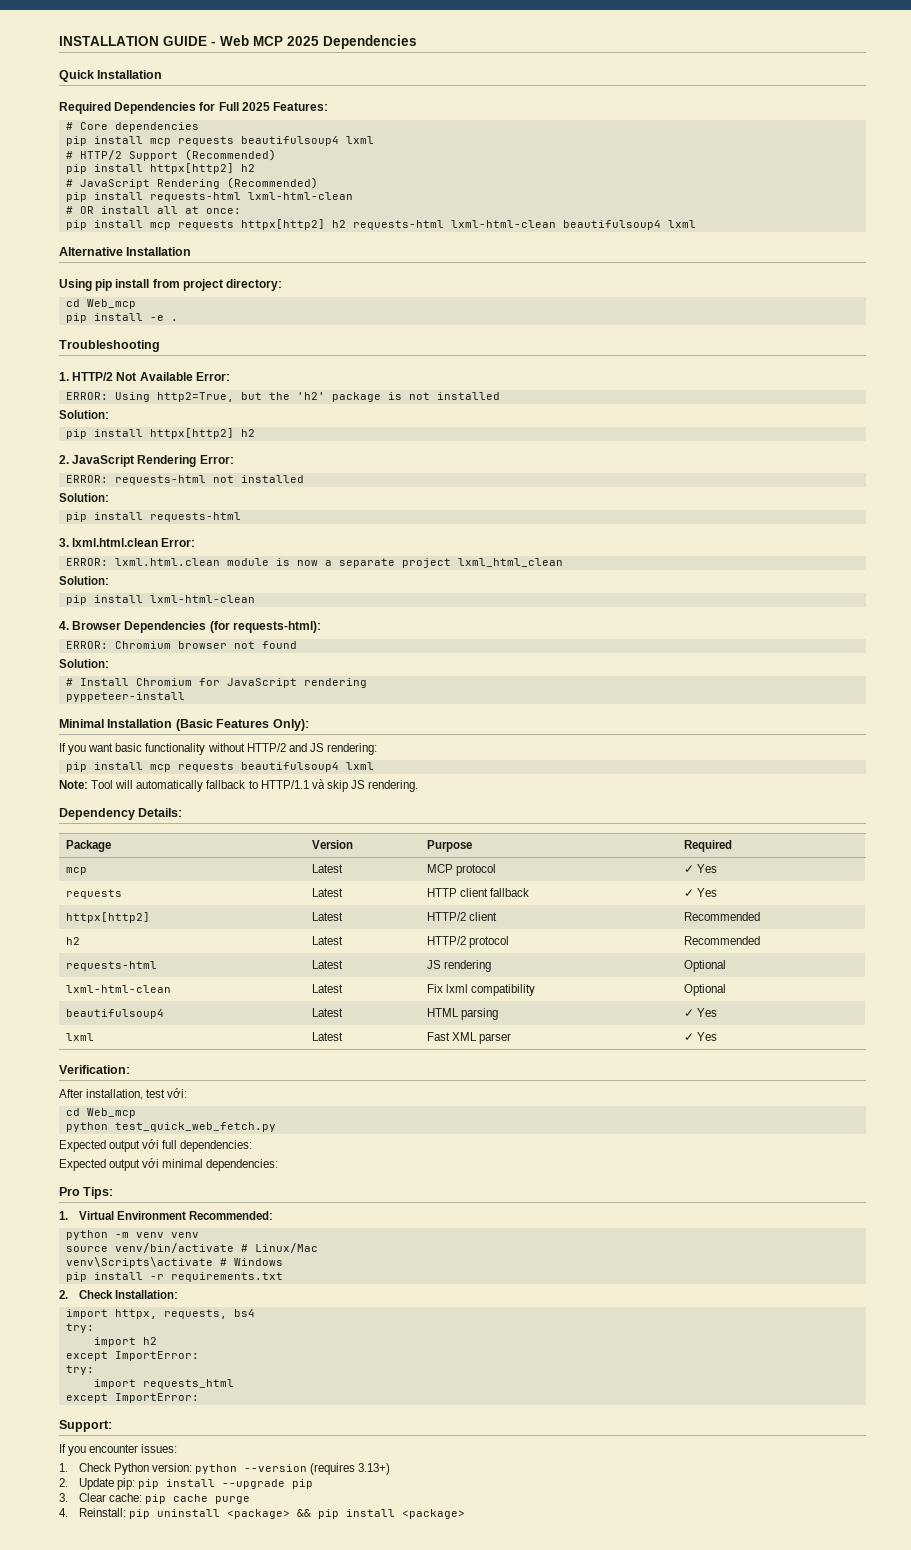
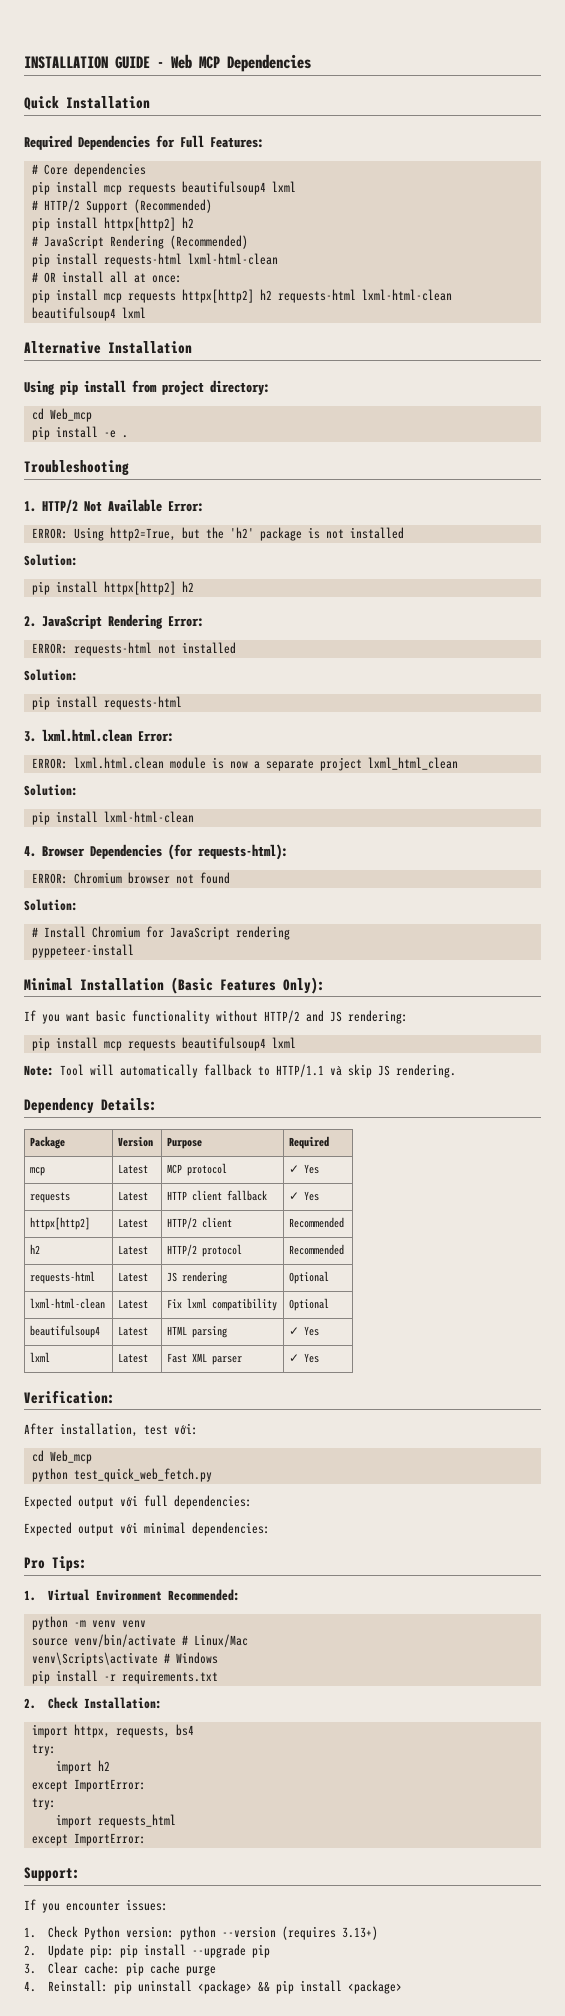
[287,36,319,46] 2025 -> (220, 62) none
[241,102,270,111] 2025 -> (204, 141) none

